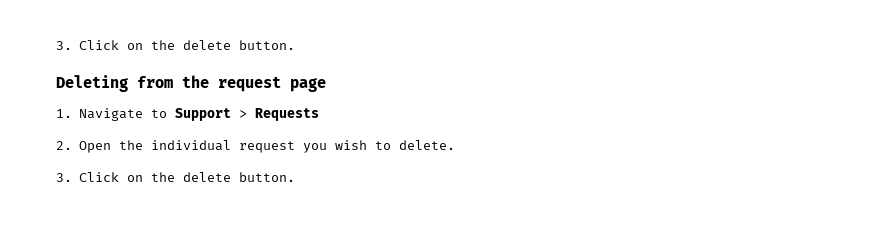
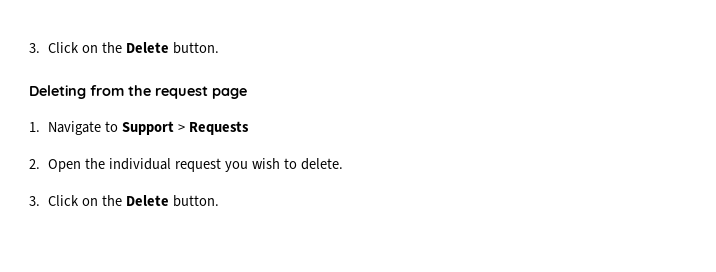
[56,40,231,50] 3. Click on the delete -> [29,42,169,53] 3. Click on the Delete
[182,172,231,182] delete -> [125,195,169,206] Delete

